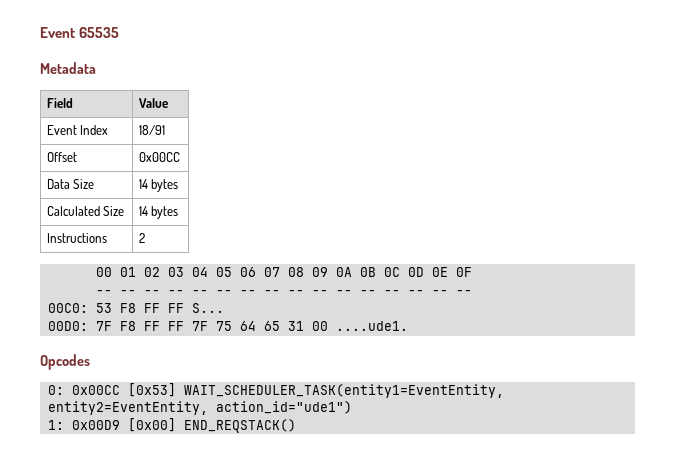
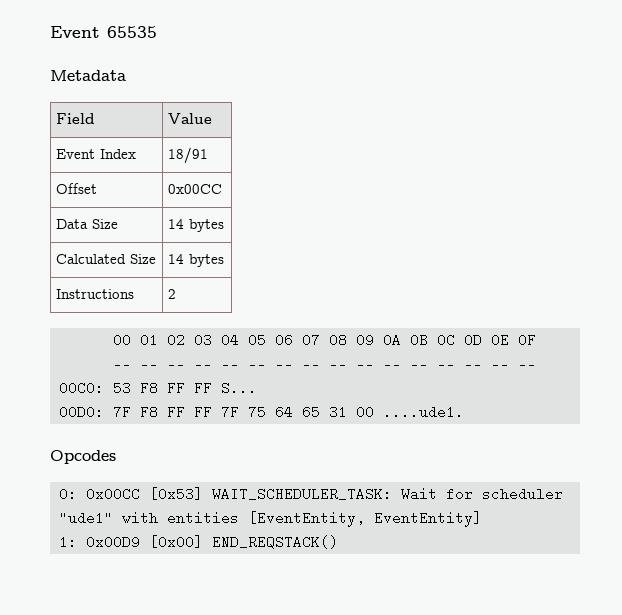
[183,384,504,398] [47,401,352,415] WAIT_SCHEDULER_TASK(entity1=EventEntity, entity2=EventEntity, action_id="ude1") -> [211,487,563,501] [58,511,482,527] WAIT_SCHEDULER_TASK: Wait for scheduler "ude1" with entities [EventEntity, EventEntity]

